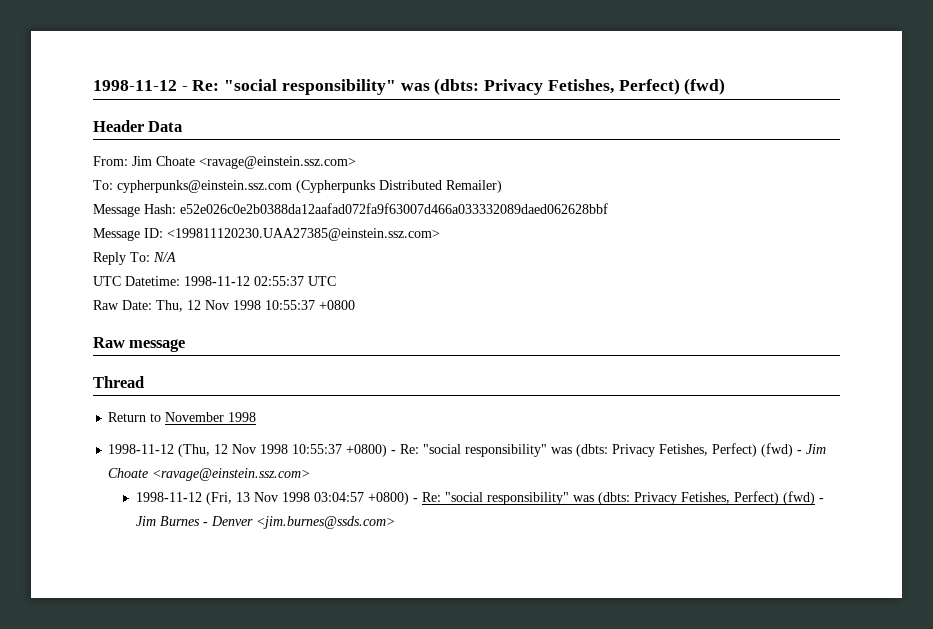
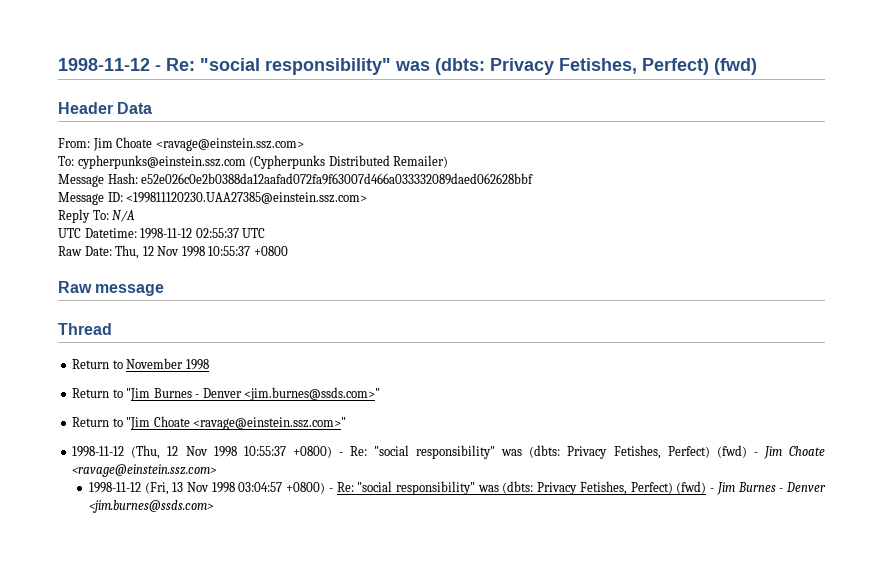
(257, 417) none -> [72,387,381,401] [72,416,347,430] // Return to "Jim Burnes - Denver <jim.burnes@ssds.com>" // Return to "Jim Choate <ravage@einstein.ssz.com>"

